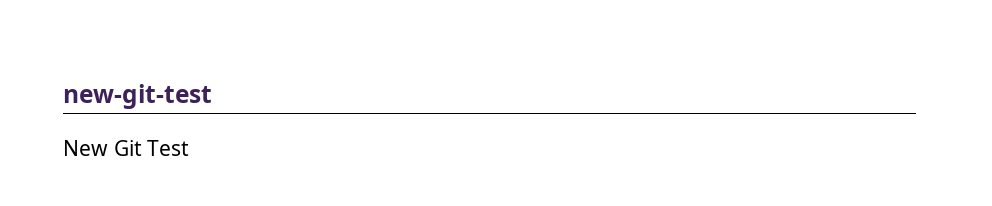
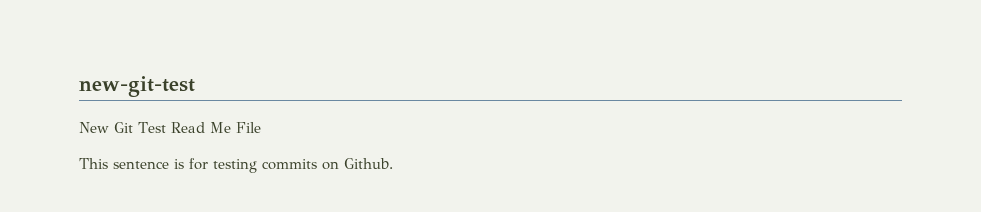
(190, 148) none -> [170,122,261,133] [79,158,393,173] Read Me File // This sentence is for testing commits on Github.

